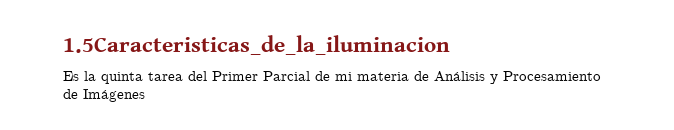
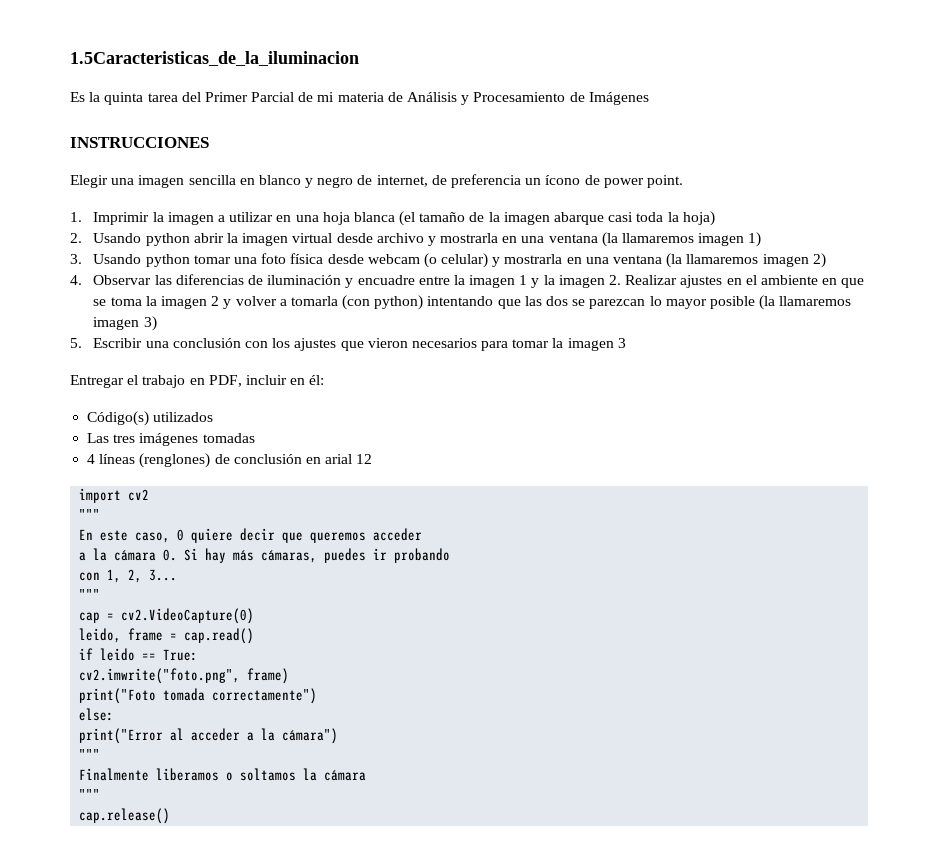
(145, 95) none -> [70,137,209,148] [70,174,683,188] [70,211,715,226] [70,232,762,247] [70,253,826,268] [70,274,865,288] [93,295,852,310] [93,316,157,331] [70,338,626,351] [70,375,325,388] [87,411,214,426] [87,433,255,446] [87,453,373,468] [79,488,150,503] [79,509,101,520] [79,528,423,543] [79,548,451,563] [79,569,178,583] [79,589,101,600] [79,608,255,624] [79,628,255,644] [79,648,199,661] [79,668,290,684] [79,688,318,704] [79,708,115,721] [79,728,339,744] [79,749,101,760] [79,768,367,781] [79,789,101,800] [79,808,171,824] // INSTRUCCIONES // Elegir una imagen sencilla en blanco y negro de internet, de preferencia un ícono de power point. // 1. Imprimir la imagen a utilizar en una hoja blanca (el tamaño de la imagen abarque casi toda la hoja) // 2. Usando python abrir la imagen virtual desde archivo y mostrarla en una ventana (la llamaremos imagen 1) // 3. Usando python tomar una foto física desde webcam (o celular) y mostrarla en una ventana (la llamaremos imagen 2) // 4. Observar las diferencias de iluminación y encuadre entre la imagen 1 y la imagen 2. Realizar ajustes en el ambiente en que se toma la imagen 2 y volver a tomarla (con python) intentando que las dos se parezcan lo mayor posible (la llamaremos imagen 3) // 5. Escribir una conclusión con los ajustes que vieron necesarios para tomar la imagen 3 // Entregar el trabajo en PDF, incluir en él: // Código(s) utilizados // Las tres imágenes tomadas // 4 líneas (renglones) de conclusión en arial 12 // import cv2 // """ // En este caso, 0 quiere decir que queremos acceder // a la cámara 0. Si hay más cámaras, puedes ir probando // con 1, 2, 3... // """ // cap = cv2.VideoCapture(0) // leido, frame = cap.read() // if leido == True: // cv2.imwrite("foto.png", frame) // print("Foto tomada correctamente") // else: // print("Error al acceder a la cámara") // """ // Finalmente liberamos o soltamos la cámara // """ // cap.release()

